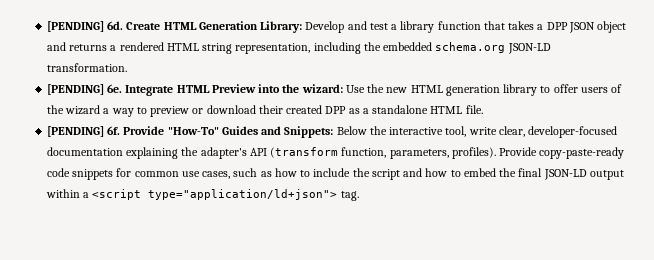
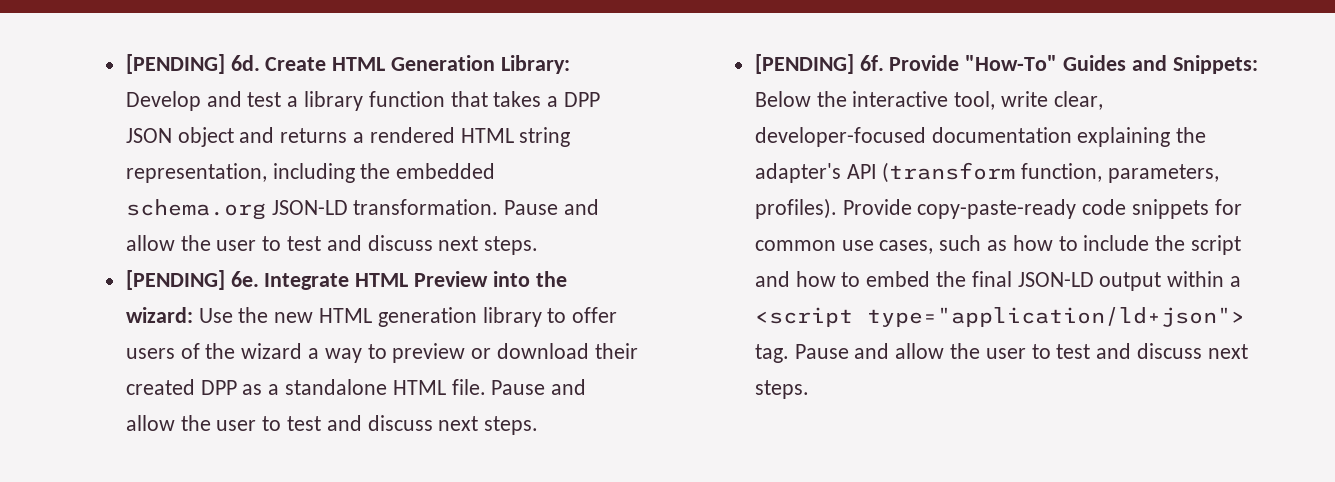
(127, 67) none -> [504,199,599,215] [125,235,539,255] Pause and allow the user to test and discuss next steps.
(483, 109) none -> [491,379,587,395] [125,415,539,435] Pause and allow the user to test and discuss next steps.
(359, 196) none -> [794,343,1248,359] [754,380,809,399] Pause and allow the user to test and discuss next steps.

